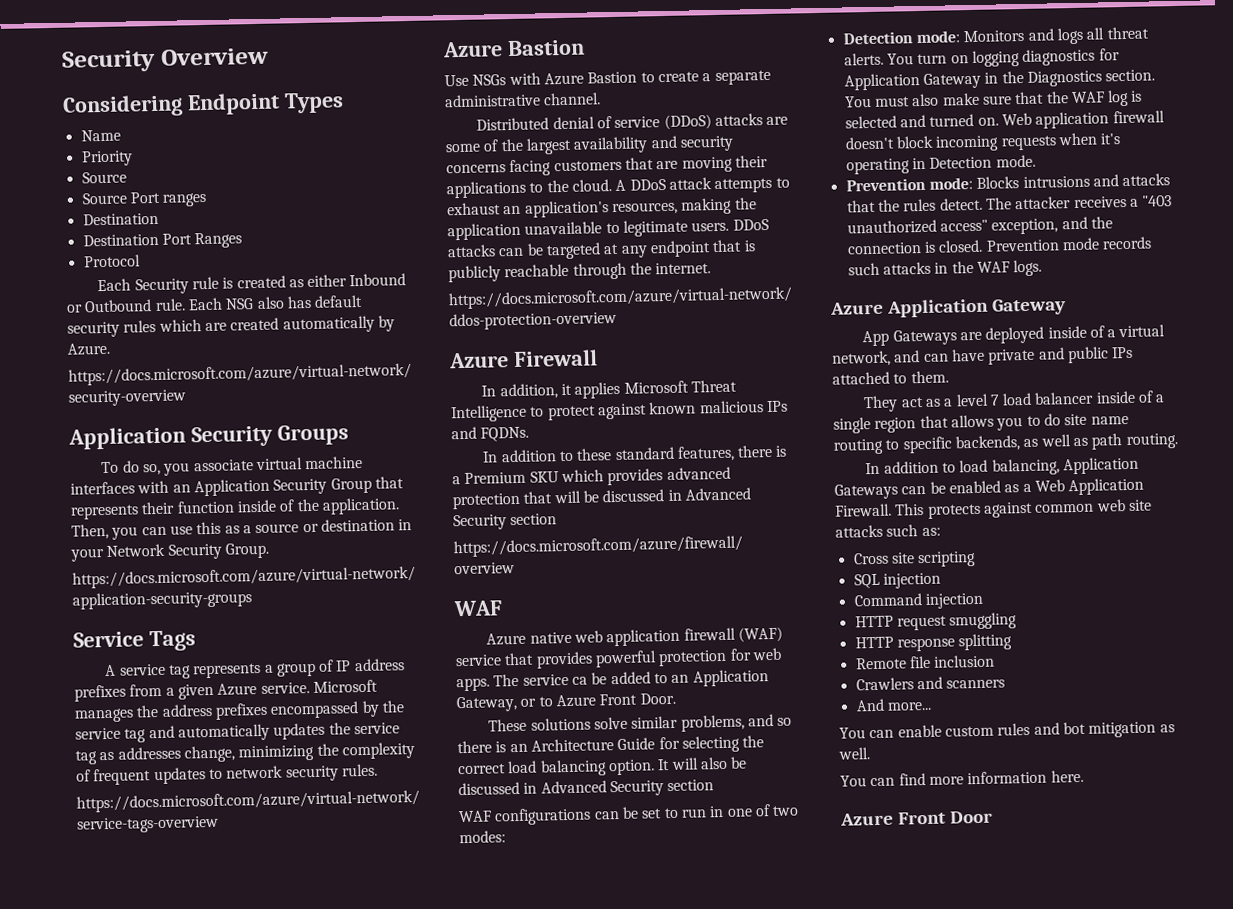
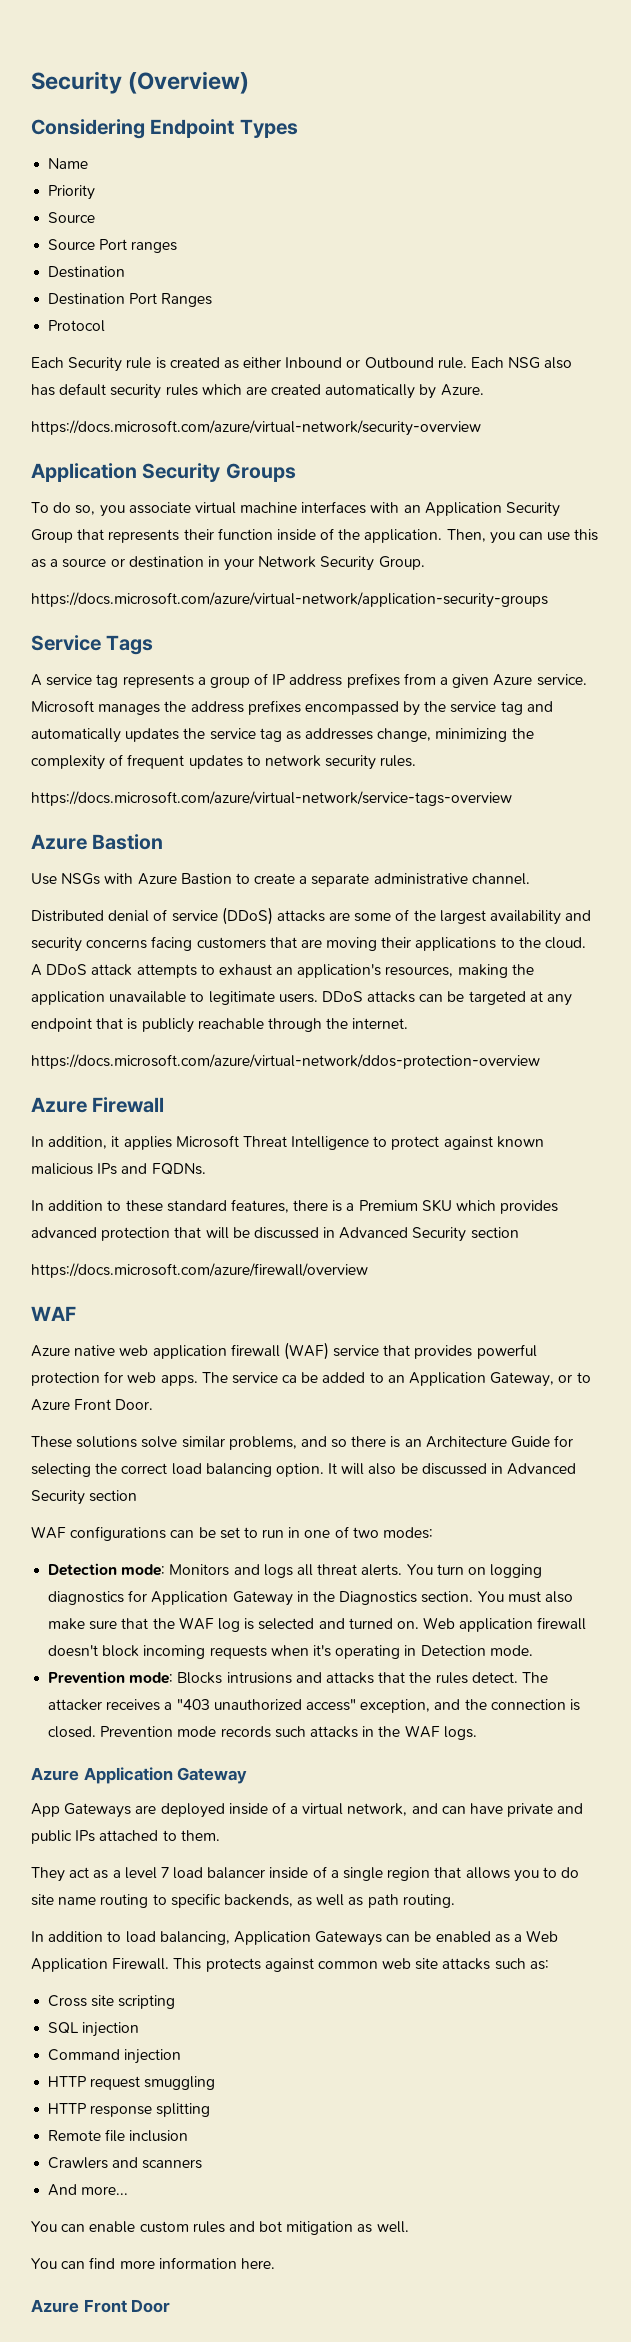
[62,47,269,73] Security Overview -> [31,71,250,94] Security (Overview)

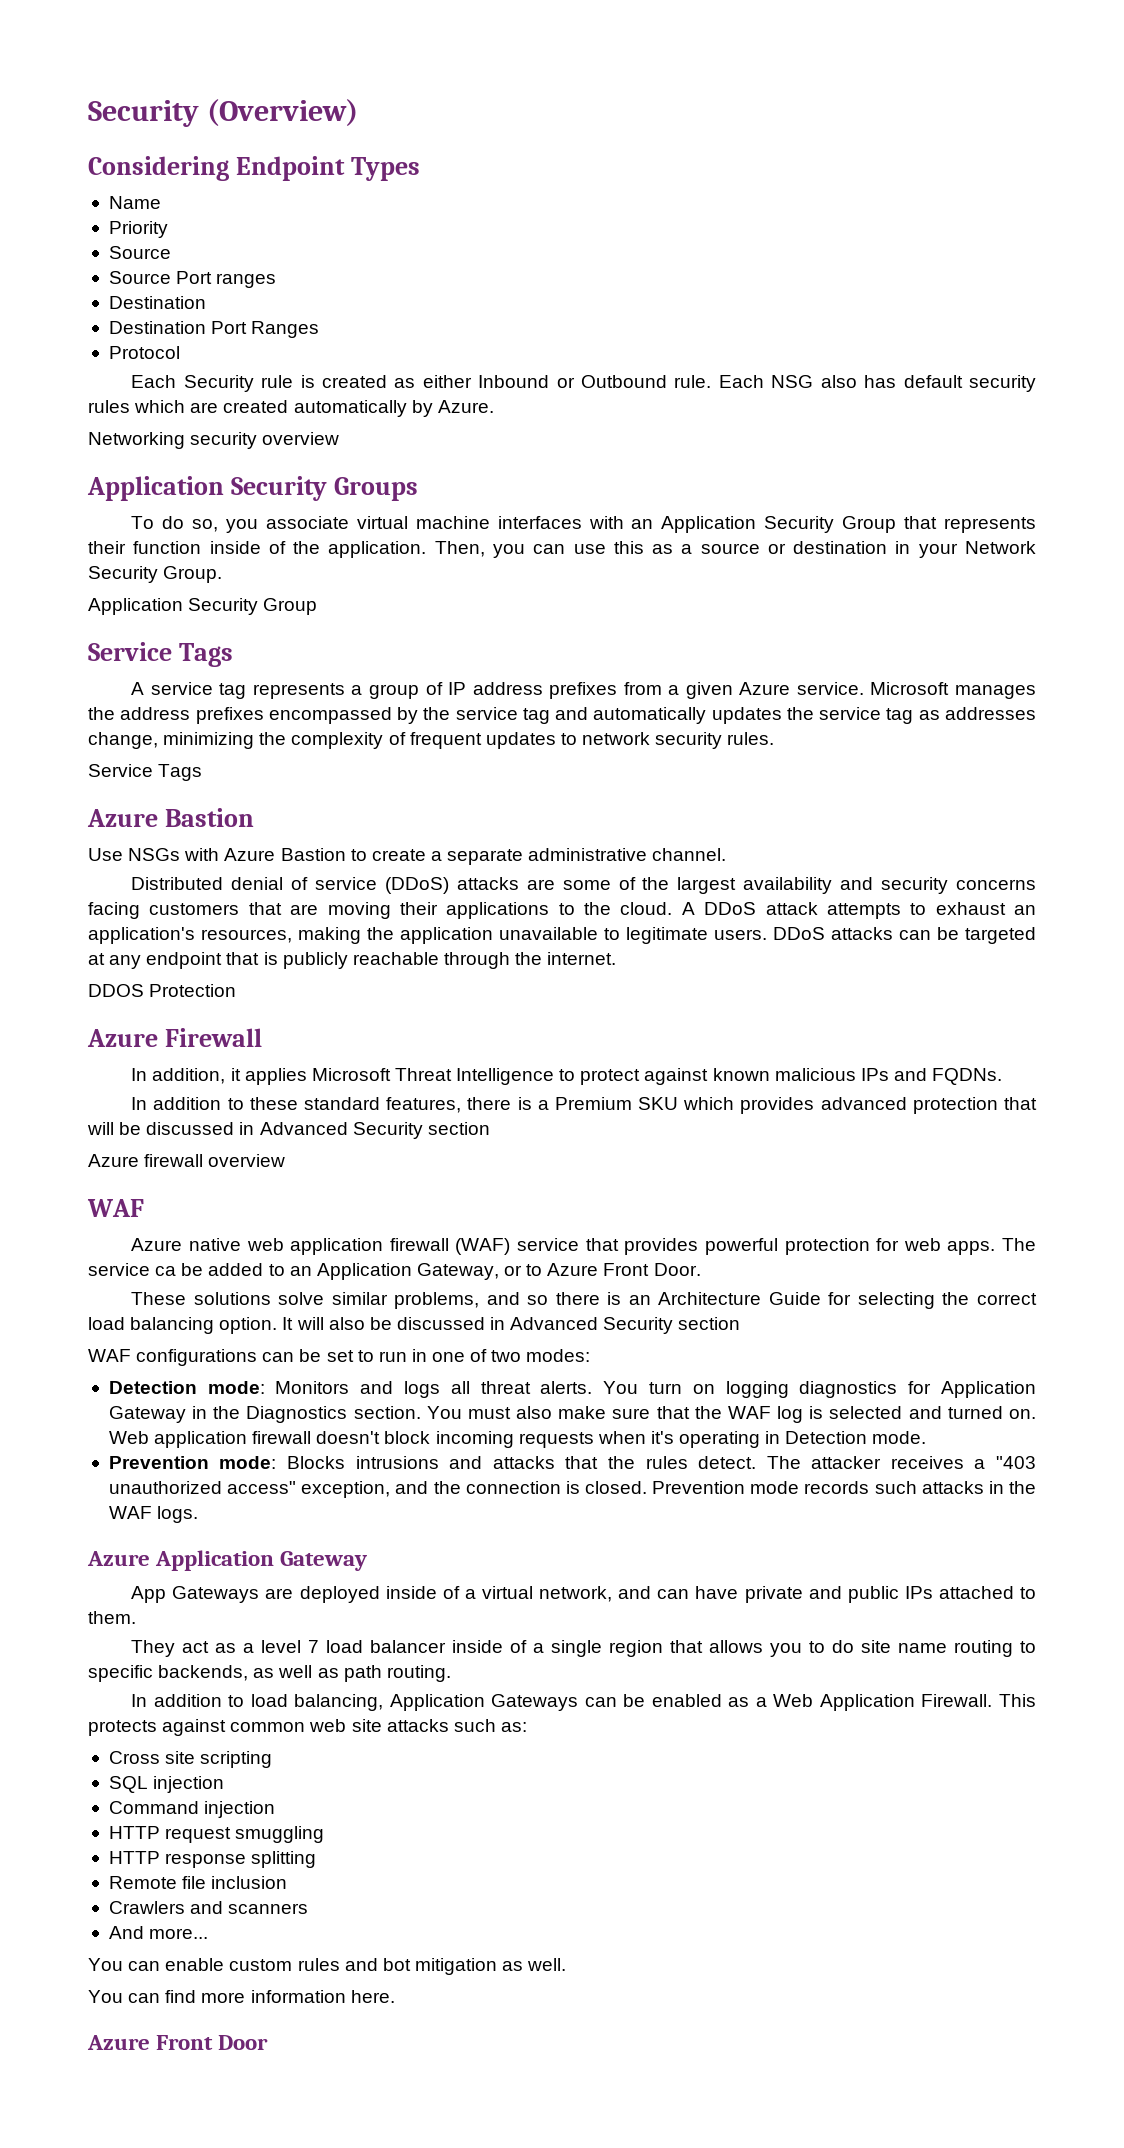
[31,420,481,436] https://docs.microsoft.com/azure/virtual-network/security-overview -> [88,432,340,449] Networking security overview
[31,592,548,608] https://docs.microsoft.com/azure/virtual-network/application-security-groups -> [88,598,318,615] Application Security Group
[31,791,512,806] https://docs.microsoft.com/azure/virtual-network/service-tags-overview -> [88,764,203,781] Service Tags
[31,1054,540,1069] https://docs.microsoft.com/azure/virtual-network/ddos-protection-overview -> [88,984,237,997] DDOS Protection
[31,1263,368,1278] https://docs.microsoft.com/azure/firewall/overview -> [88,1154,286,1167] Azure firewall overview

